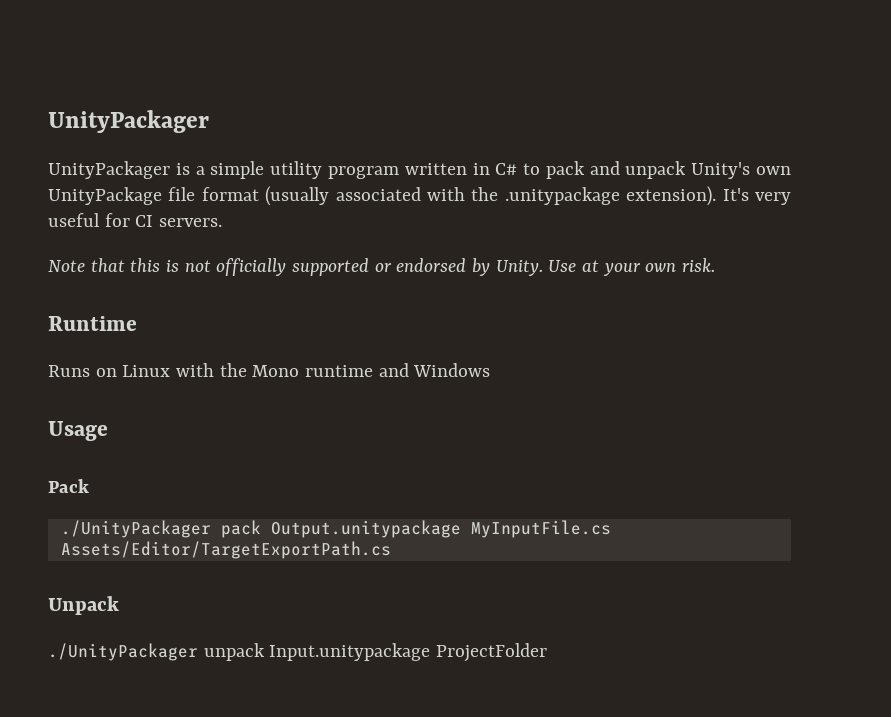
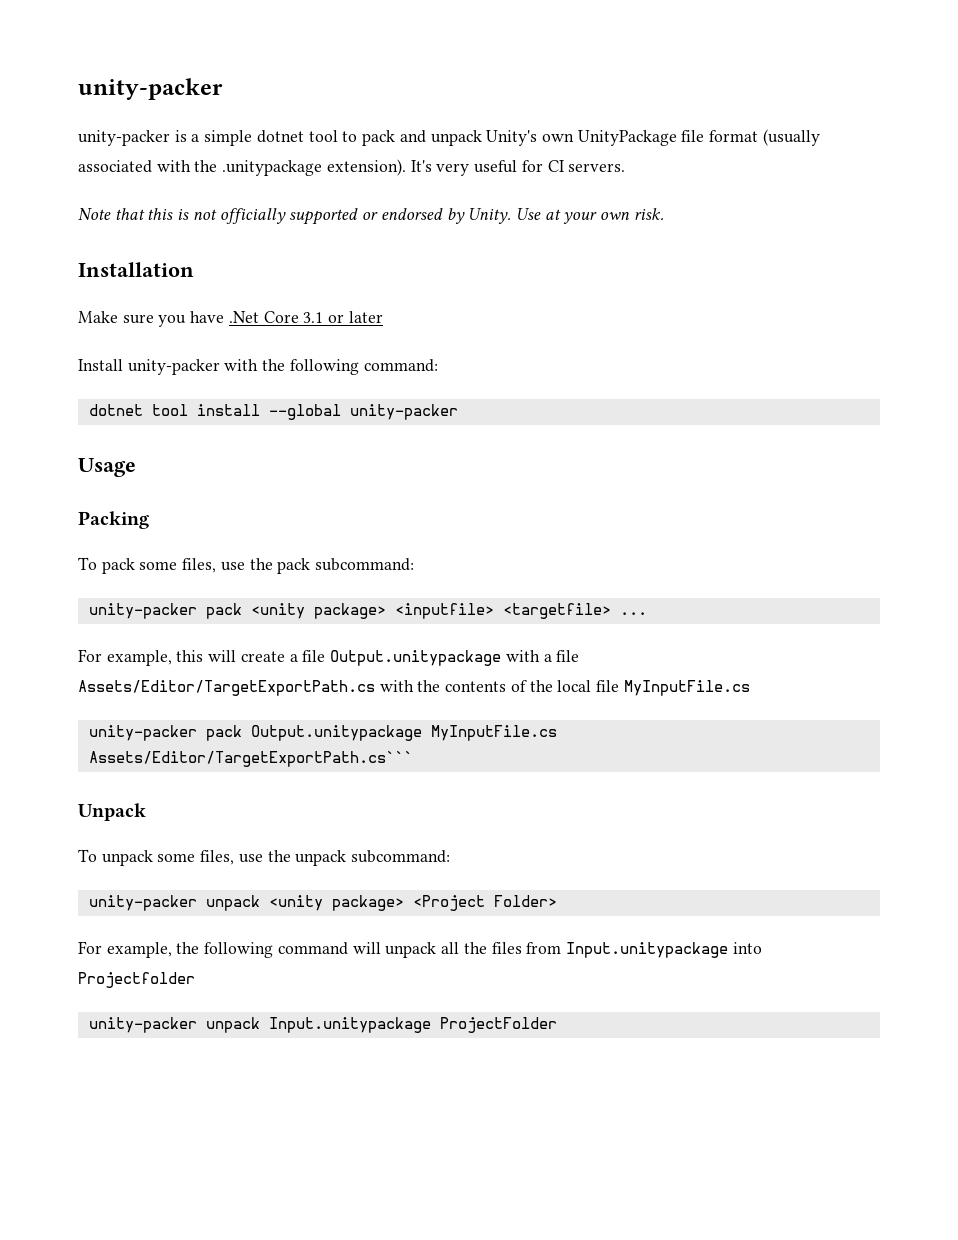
[48,110,209,133] [48,161,170,179] UnityPackager // UnityPackager -> [78,78,223,100] [78,130,170,146] unity-packer // unity-packer
[270,161,518,179] utility program written in C# -> [256,130,338,143] dotnet tool
[48,316,137,331] [48,363,491,377] [48,421,108,441] [48,479,89,493] [60,520,211,538] Runtime // Runs on Linux with the Mono runtime and Windows // Usage // Pack // ./UnityPackager -> [78,262,194,277] [78,311,383,327] [78,359,438,375] [88,404,458,420] [78,458,136,477] [78,511,149,529] [78,557,415,574] [88,603,647,619] [78,649,580,666] [78,680,750,696] [88,725,197,741] Installation // Make sure you have .Net Core 3.1 or later // Install unity-packer with the following command: // dotnet tool install --global unity-packer // Usage // Packing // To pack some files, use the pack subcommand: // unity-packer pack <unity package> <inputfile> <targetfile> ... // For example, this will create a file Output.unitypackage with a file Assets/Editor/TargetExportPath.cs with the contents of the local file MyInputFile.cs // unity-packer
[60,541,391,559] Assets/Editor/TargetExportPath.cs -> [88,751,413,767] Assets/Editor/TargetExportPath.cs```
[48,643,198,661] ./UnityPackager -> [78,849,451,866] [88,895,557,911] [78,941,762,958] [78,972,195,988] [88,1017,197,1033] To unpack some files, use the unpack subcommand: // unity-packer unpack <unity package> <Project Folder> // For example, the following command will unpack all the files from Input.unitypackage into Projectfolder // unity-packer

